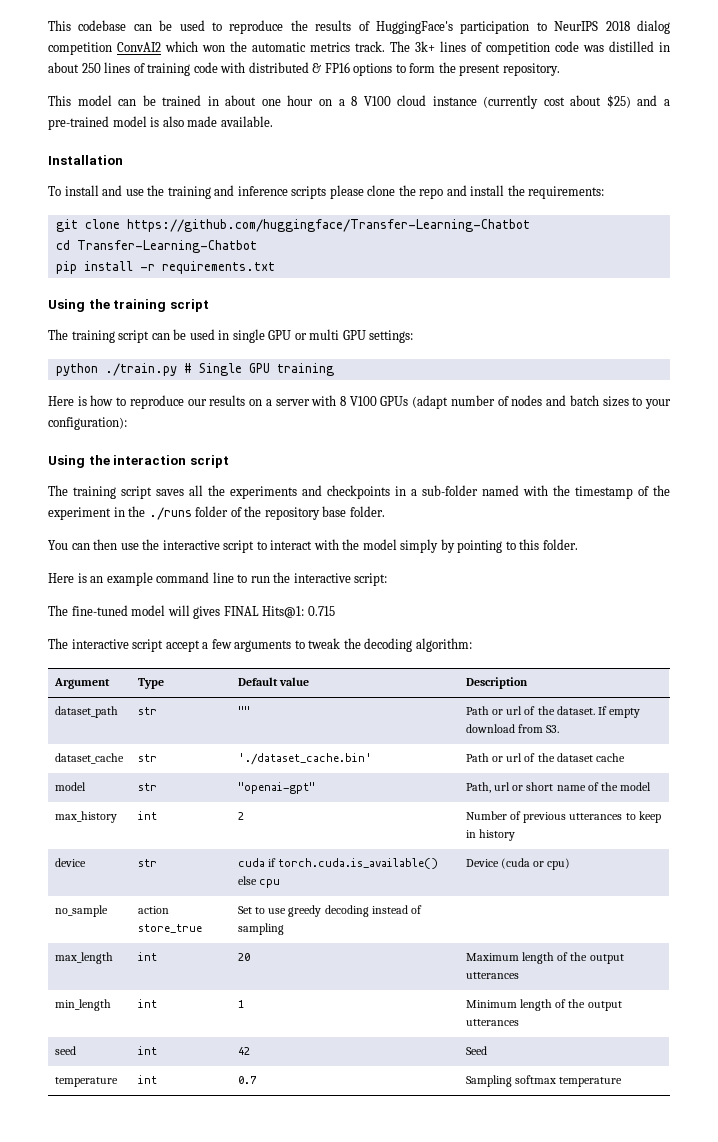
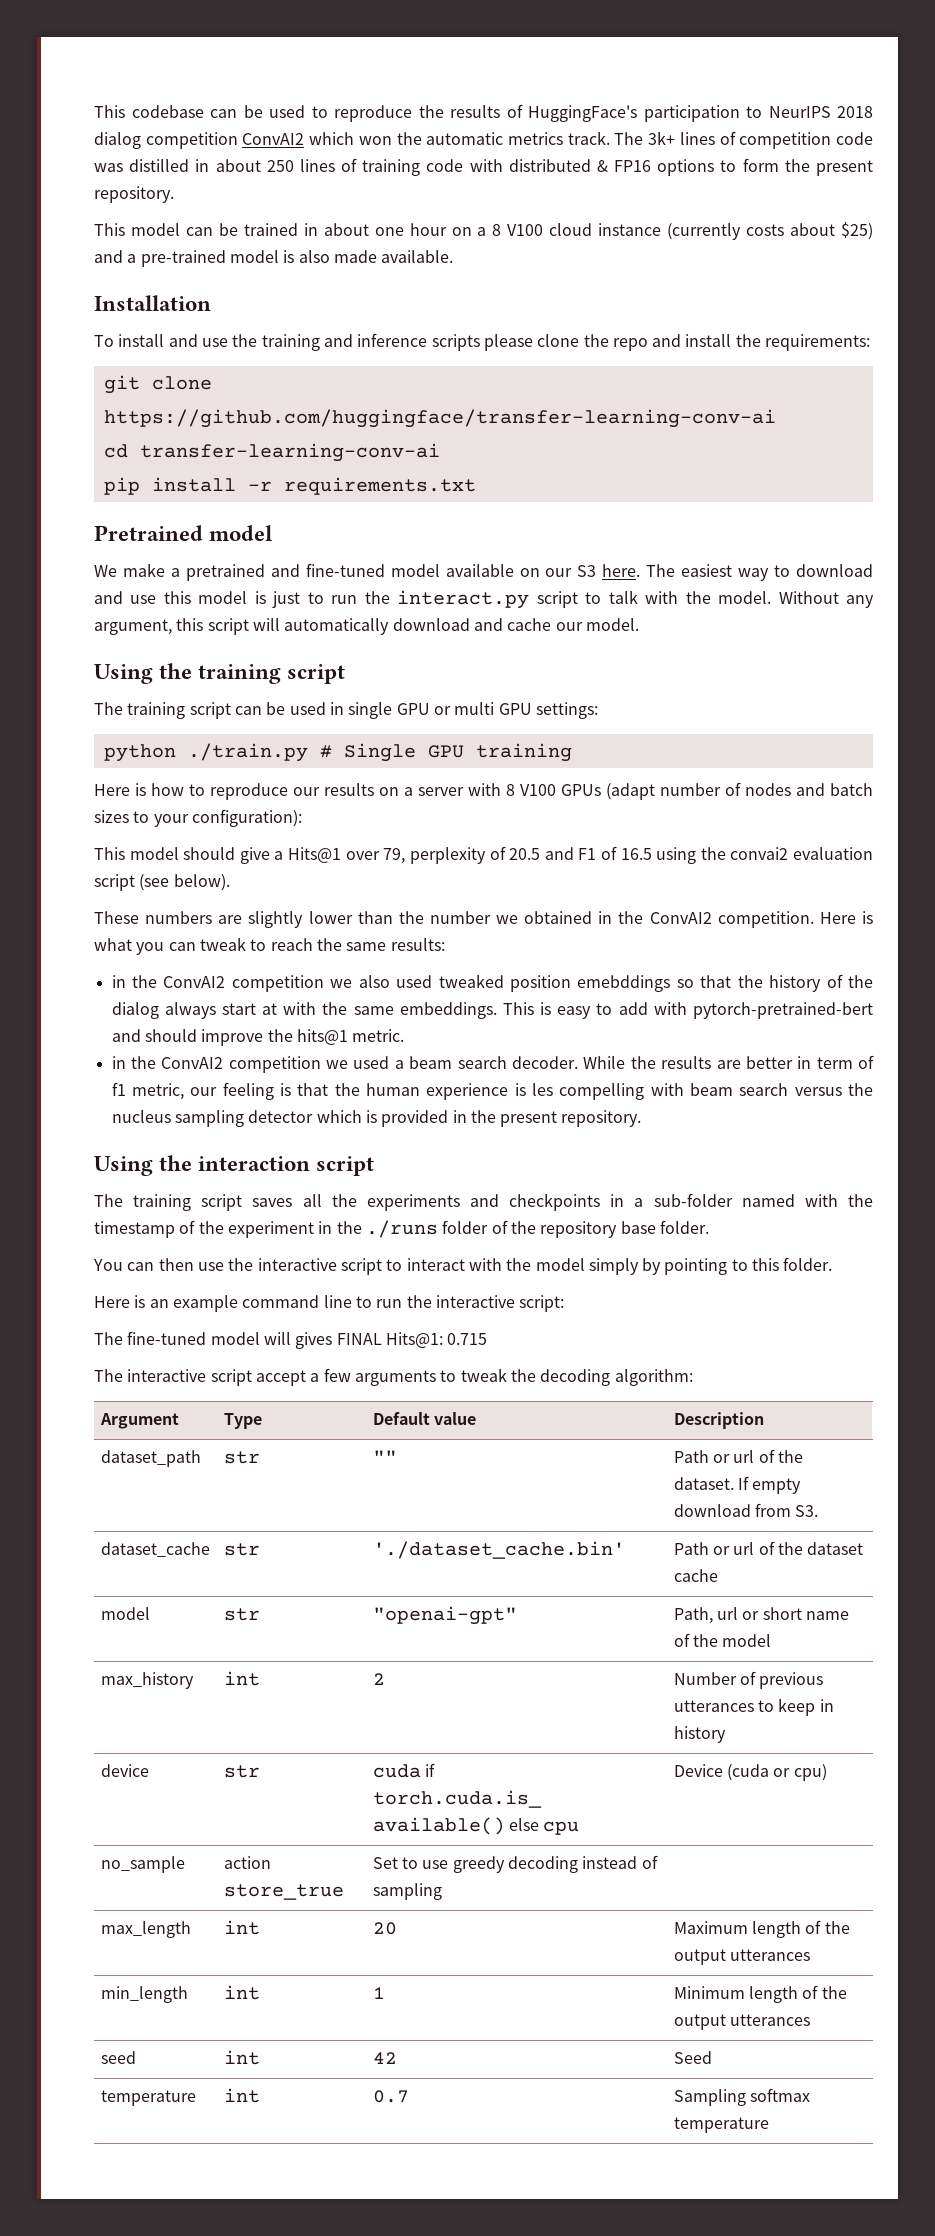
[543,97,565,106] cost -> [746,224,785,236] costs
[126,219,530,232] https://github.com/huggingface/Transfer-Learning-Chatbot -> [103,409,776,428] https://github.com/huggingface/transfer-learning-conv-ai
[76,240,257,253] Transfer-Learning-Chatbot -> [139,443,440,462] transfer-learning-conv-ai
(275, 267) none -> [94,525,274,541] [94,563,873,581] [94,590,875,609] [94,618,639,635] // Pretrained model // We make a pretrained and fine-tuned model available on our S3 here. The easiest way to download and use this model is just to run the interact.py script to talk with the model. Without any argument, this script will automatically download and cache our model.
(127, 423) none -> [94,846,873,864] [94,874,230,891] [94,911,873,928] [94,937,445,955] [111,974,873,992] [111,1002,873,1019] [111,1029,405,1046] [111,1055,874,1073] [111,1082,873,1100] [111,1110,642,1127] // This model should give a Hits@1 over 79, perplexity of 20.5 and F1 of 16.5 using the convai2 evaluation script (see below). // These numbers are slightly lower than the number we obtained in the ConvAI2 competition. Here is what you can tweak to reach the same results: // in the ConvAI2 competition we also used tweaked position emebddings so that the history of the dialog always start at with the same embeddings. This is easy to add with pytorch-pretrained-bert and should improve the hits@1 metric. // in the ConvAI2 competition we used a beam search decoder. While the results are better in term of f1 metric, our feeling is that the human experience is les compelling with beam search versus the nucleus sampling detector which is provided in the present repository.

